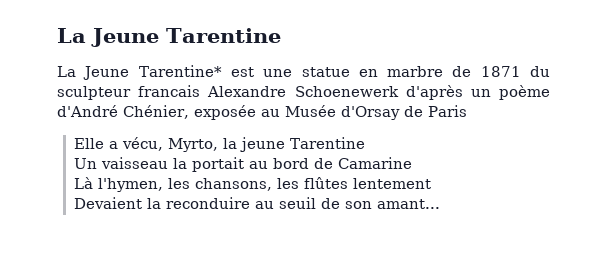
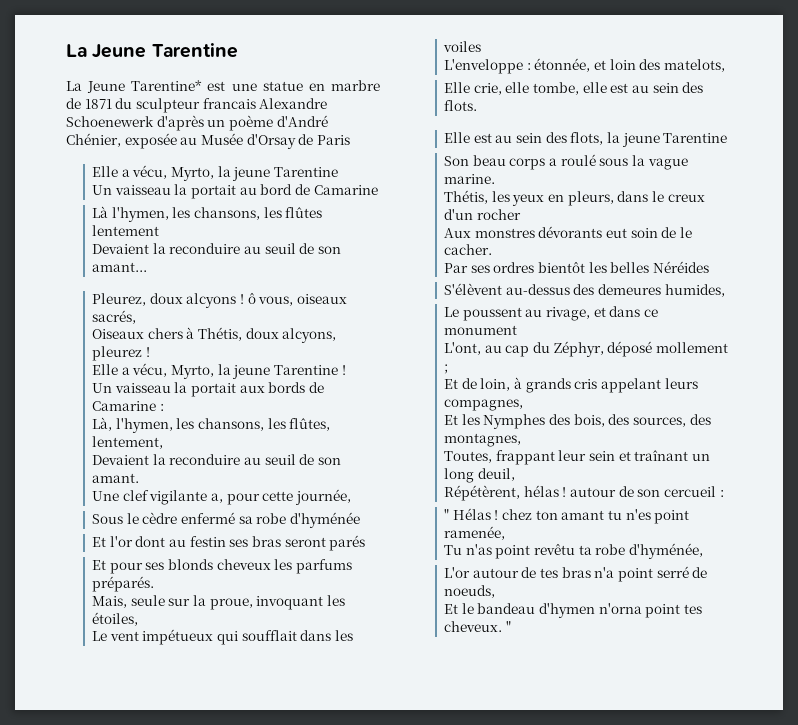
(440, 204) none -> [91,292,347,308] [91,310,136,324] [91,327,337,343] [91,346,150,361] [91,363,346,379] [91,382,324,397] [91,401,164,411] [91,417,331,433] [91,436,163,449] [91,454,341,465] [91,473,139,483] [91,489,351,505] [91,512,360,528] [91,535,366,551] [91,559,352,574] [91,576,154,592] [91,595,345,610] [91,612,138,626] [91,629,353,645] [442,41,481,52] [443,58,725,74] [443,82,704,95] [443,100,477,111] [443,132,728,147] [443,154,688,170] [443,174,495,184] [443,190,705,206] [443,209,521,220] [443,226,692,238] [443,244,492,255] [443,261,709,273] [443,283,725,297] [443,306,658,321] [443,325,517,335] [443,341,728,357] [443,364,448,374] [443,377,698,393] [443,399,523,411] [443,414,711,429] [443,433,521,447] [443,450,710,465] [443,468,515,483] [443,485,724,501] [443,508,690,524] [443,526,505,540] [443,543,703,559] [443,566,708,582] [443,585,495,598] [443,603,702,618] [443,621,511,632] // Pleurez, doux alcyons ! ô vous, oiseaux sacrés, // Oiseaux chers à Thétis, doux alcyons, pleurez ! // Elle a vécu, Myrto, la jeune Tarentine ! // Un vaisseau la portait aux bords de Camarine : // Là, l'hymen, les chansons, les flûtes, lentement, // Devaient la reconduire au seuil de son amant. // Une clef vigilante a, pour cette journée, // Sous le cèdre enfermé sa robe d'hyménée // Et l'or dont au festin ses bras seront parés // Et pour ses blonds cheveux les parfums préparés. // Mais, seule sur la proue, invoquant les étoiles, // Le vent impétueux qui soufflait dans les voiles // L'enveloppe : étonnée, et loin des matelots, // Elle crie, elle tombe, elle est au sein des flots. // Elle est au sein des flots, la jeune Tarentine // Son beau corps a roulé sous la vague marine. // Thétis, les yeux en pleurs, dans le creux d'un rocher // Aux monstres dévorants eut soin de le cacher. // Par ses ordres bientôt les belles Néréides // S'élèvent au-dessus des demeures humides, // Le poussent au rivage, et dans ce monument // L'ont, au cap du Zéphyr, déposé mollement ; // Et de loin, à grands cris appelant leurs compagnes, // Et les Nymphes des bois, des sources, des montagnes, // Toutes, frappant leur sein et traînant un long deuil, // Répétèrent, hélas ! autour de son cercueil : // " Hélas ! chez ton amant tu n'es point ramenée, // Tu n'as point revêtu ta robe d'hyménée, // L'or autour de tes bras n'a point serré de noeuds, // Et le bandeau d'hymen n'orna point tes cheveux. "

